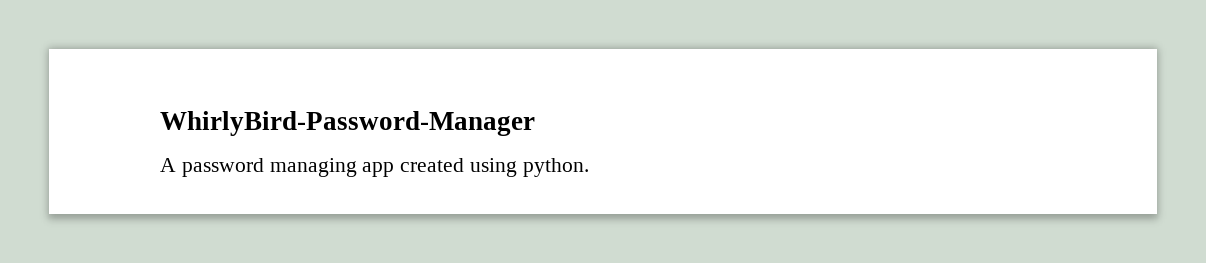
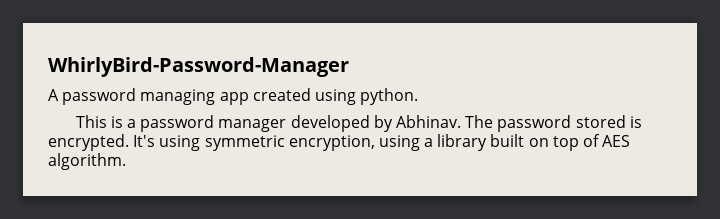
(589, 167) none -> [75,115,642,132] [48,134,631,151] [48,153,126,170] // This is a password manager developed by Abhinav. The password stored is encrypted. It's using symmetric encryption, using a library built on top of AES algorithm.

